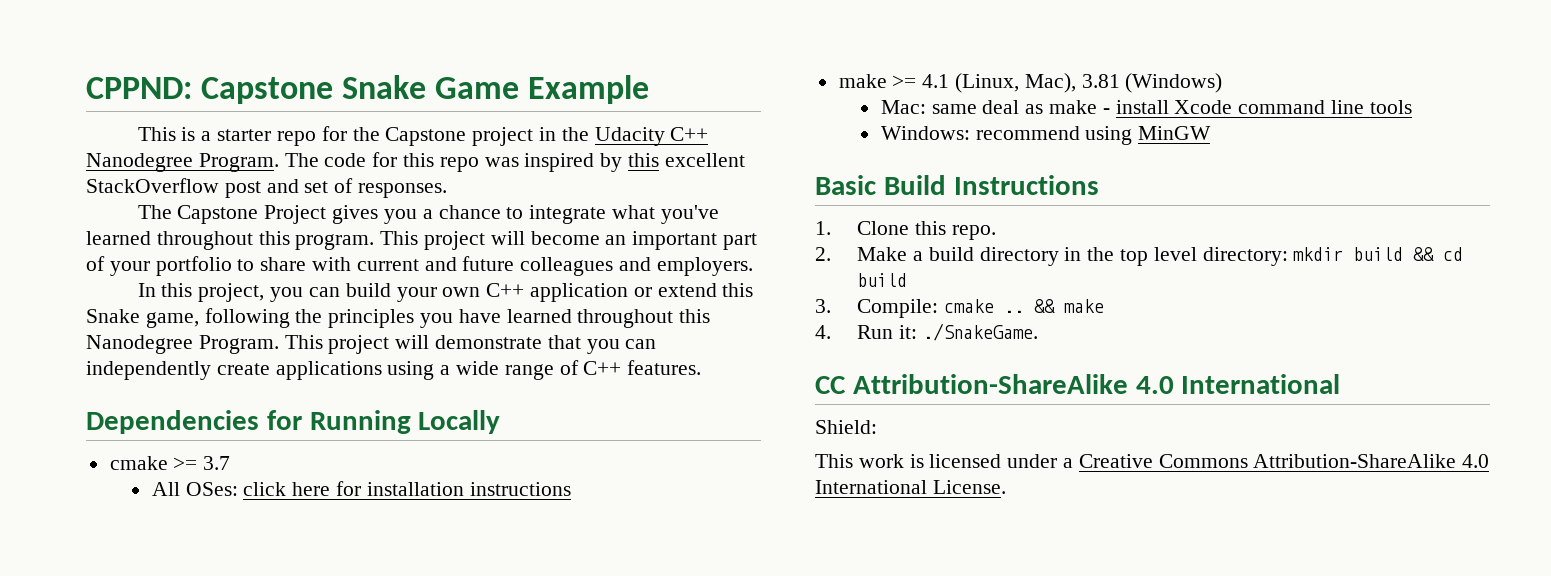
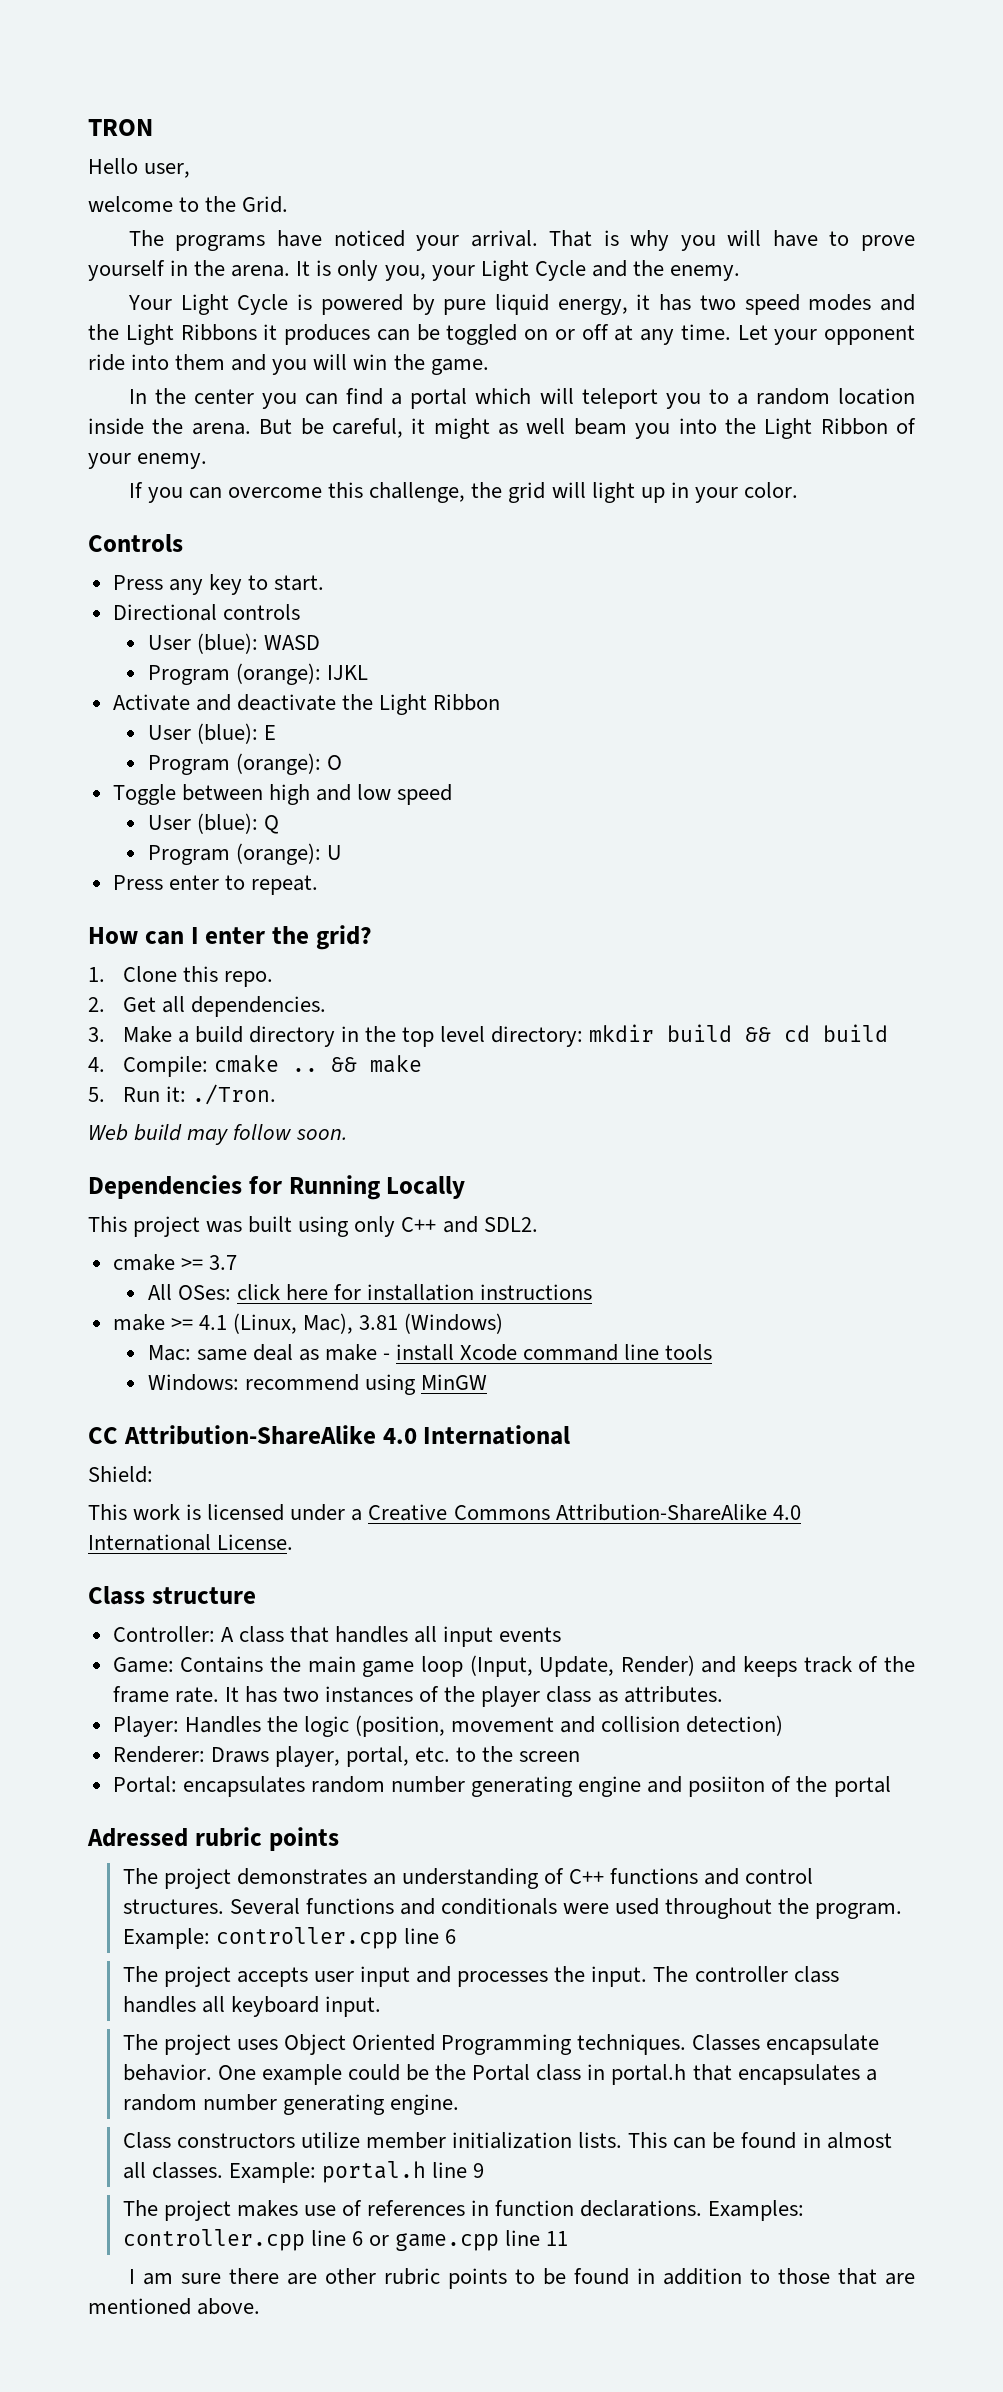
[86,75,650,104] [137,126,709,146] [86,152,745,172] [86,178,448,198] [137,205,719,224] [86,231,758,250] [86,256,753,276] [137,283,754,302] [86,308,711,328] [86,335,657,354] [86,360,702,380] [86,410,501,434] CPPND: Capstone Snake Game Example // This is a starter repo for the Capstone project in the Udacity C++ Nanodegree Program. The code for this repo was inspired by this excellent StackOverflow post and set of responses. // The Capstone Project gives you a chance to integrate what you've learned throughout this program. This project will become an important part of your portfolio to share with current and future colleagues and employers. // In this project, you can build your own C++ application or extend this Snake game, following the principles you have learned throughout this Nanodegree Program. This project will demonstrate that you can independently create applications using a wide range of C++ features. // Dependencies for Running Locally -> [88,119,153,136] [88,158,191,178] [88,196,289,213] [128,230,915,251] [88,260,740,281] [127,294,915,315] [88,324,915,345] [88,354,489,375] [128,388,915,409] [88,418,916,439] [88,453,208,469] [128,482,798,503] [88,534,183,552] [112,574,325,595] [112,604,300,621] [147,633,320,654] [147,663,368,685] [112,694,501,715] [147,723,276,744] [147,753,342,775] [112,784,453,805] [147,813,279,834] [147,843,342,865] [112,875,318,895] [88,925,372,950] [88,966,273,987] [88,996,326,1017] [88,1024,889,1047] [88,1055,422,1077] [88,1084,276,1105] [88,1124,348,1145] [88,1175,466,1200] [88,1216,538,1237] TRON // Hello user, // welcome to the Grid. // The programs have noticed your arrival. That is why you will have to prove yourself in the arena. It is only you, your Light Cycle and the enemy. // Your Light Cycle is powered by pure liquid energy, it has two speed modes and the Light Ribbons it produces can be toggled on or off at any time. Let your opponent ride into them and you will win the game. // In the center you can find a portal which will teleport you to a random location inside the arena. But be careful, it might as well beam you into the Light Ribbon of your enemy. // If you can overcome this challenge, the grid will light up in your color. // Controls // Press any key to start. // Directional controls // User (blue): WASD // Program (orange): IJKL // Activate and deactivate the Light Ribbon // User (blue): E // Program (orange): O // Toggle between high and low speed // User (blue): Q // Program (orange): U // Press enter to repeat. // How can I enter the grid? // 1. Clone this repo. // 2. Get all dependencies. // 3. Make a build directory in the top level directory: mkdir build && cd build // 4. Compile: cmake .. && make // 5. Run it: ./Tron. // Web build may follow soon. // Dependencies for Running Locally // This project was built using only C++ and SDL2.
[815,175,1099,195] [815,221,996,240] [815,247,1464,266] [857,273,908,287] [815,299,1104,318] [815,323,1038,341] // Basic Build Instructions // 1. Clone this repo. // 2. Make a build directory in the top level directory: mkdir build && cd build // 3. Compile: cmake .. && make // 4. Run it: ./SnakeGame. -> (487, 1382) none
(1006, 487) none -> [88,1586,256,1605] [112,1626,562,1647] [112,1655,915,1677] [112,1686,723,1707] [112,1715,784,1737] [112,1746,581,1767] [112,1776,891,1797] [87,1827,339,1851] [122,1868,814,1889] [122,1898,903,1919] [122,1927,456,1949] [122,1966,839,1987] [122,1996,381,2017] [122,2034,880,2055] [122,2064,877,2085] [122,2094,459,2115] [122,2132,892,2149] [122,2161,485,2183] [122,2200,805,2221] [122,2229,569,2251] [128,2268,916,2289] [88,2298,261,2315] // Class structure // Controller: A class that handles all input events // Game: Contains the main game loop (Input, Update, Render) and keeps track of the frame rate. It has two instances of the player class as attributes. // Player: Handles the logic (position, movement and collision detection) // Renderer: Draws player, portal, etc. to the screen // Portal: encapsulates random number generating engine and posiiton of the portal // Adressed rubric points // The project demonstrates an understanding of C++ functions and control structures. Several functions and conditionals were used throughout the program. Example: controller.cpp line 6 // The project accepts user input and processes the input. The controller class handles all keyboard input. // The project uses Object Oriented Programming techniques. Classes encapsulate behavior. One example could be the Portal class in portal.h that encapsulates a random number generating engine. // Class constructors utilize member initialization lists. This can be found in almost all classes. Example: portal.h line 9 // The project makes use of references in function declarations. Examples: controller.cpp line 6 or game.cpp line 11 // I am sure there are other rubric points to be found in addition to those that are mentioned above.

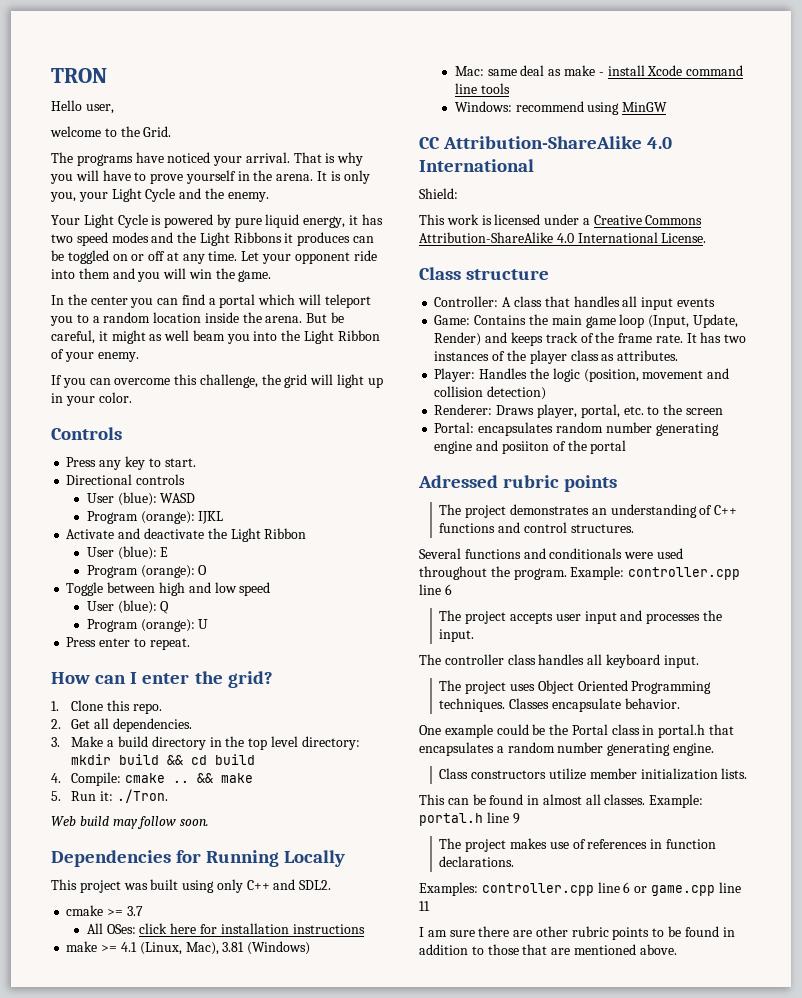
(224, 1906) none -> (634, 528) //
(648, 1976) none -> (475, 635) //
(212, 2072) none -> (680, 703) //
(623, 2140) none -> (748, 773) //
(703, 2208) none -> (515, 861) //

